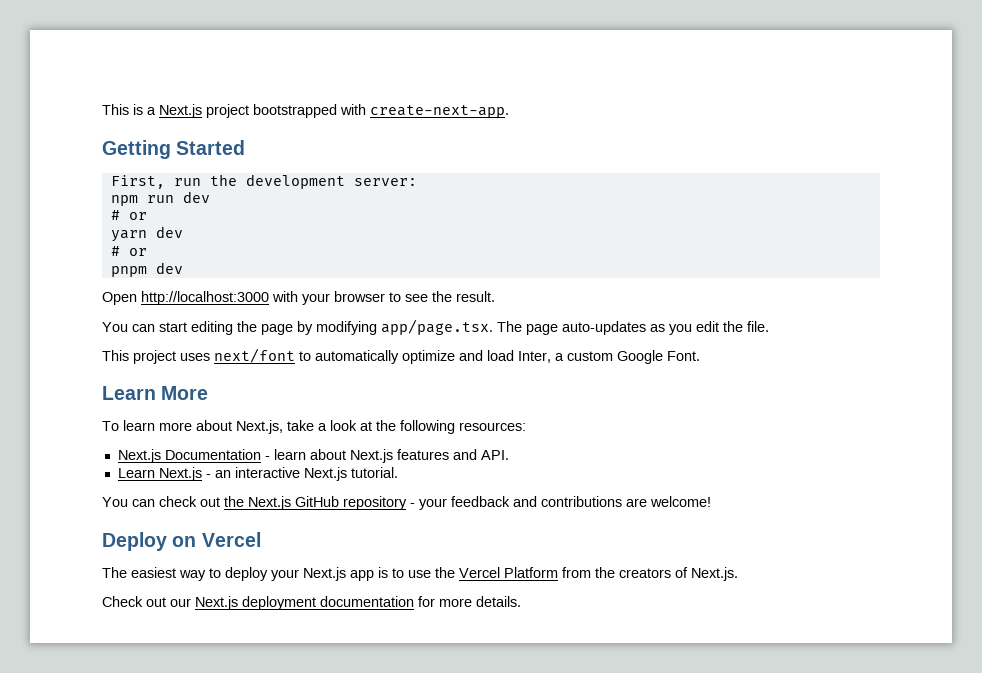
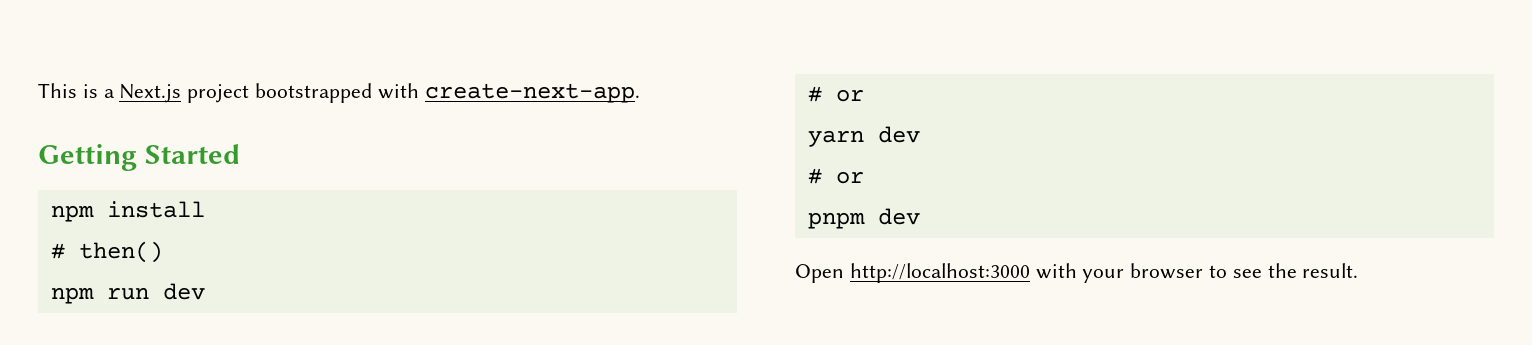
[110,174,417,189] First, run the development server: -> [50,201,205,222] [50,241,163,263] npm install // # then()
[102,319,769,335] [102,348,700,364] [102,386,209,400] [102,420,526,434] [117,449,509,463] [117,467,398,481] [102,496,711,510] [102,532,261,551] [102,567,738,581] [102,596,521,610] // You can start editing the page by modifying app/page.tsx. The page auto-updates as you edit the file. // This project uses next/font to automatically optimize and load Inter, a custom Google Font. // Learn More // To learn more about Next.js, take a look at the following resources: // Next.js Documentation - learn about Next.js features and API. // Learn Next.js - an interactive Next.js tutorial. // You can check out the Next.js GitHub repository - your feedback and contributions are welcome! // Deploy on Vercel // The easiest way to deploy your Next.js app is to use the Vercel Platform from the creators of Next.js. // Check out our Next.js deployment documentation for more details. -> (1359, 270) none

